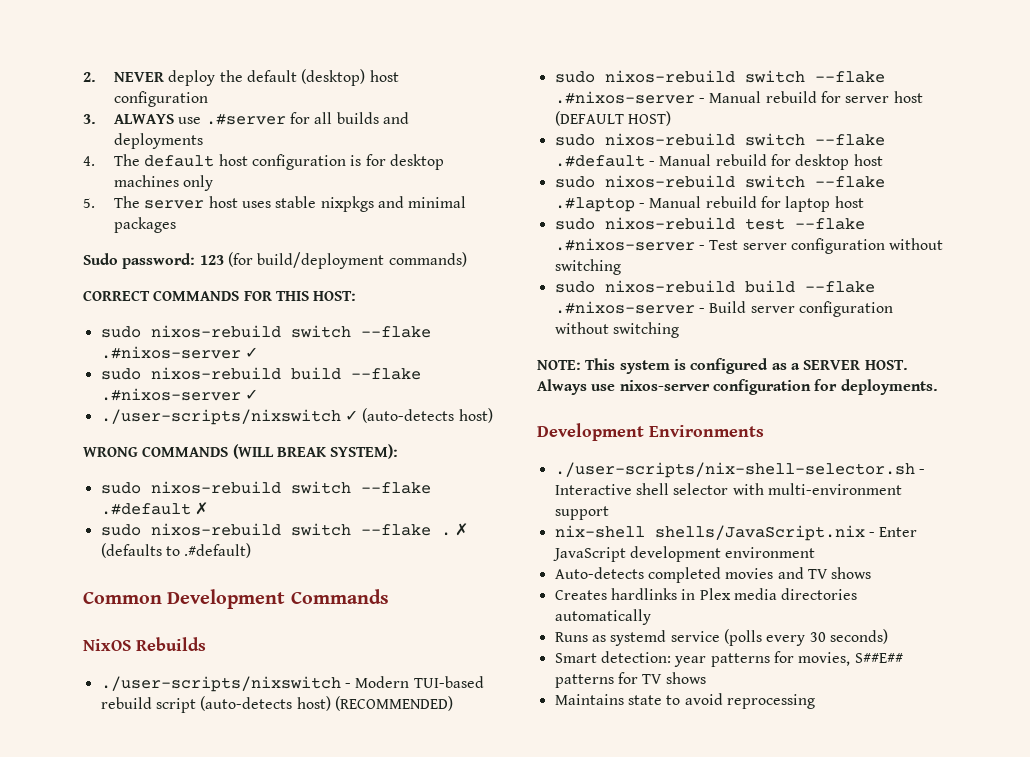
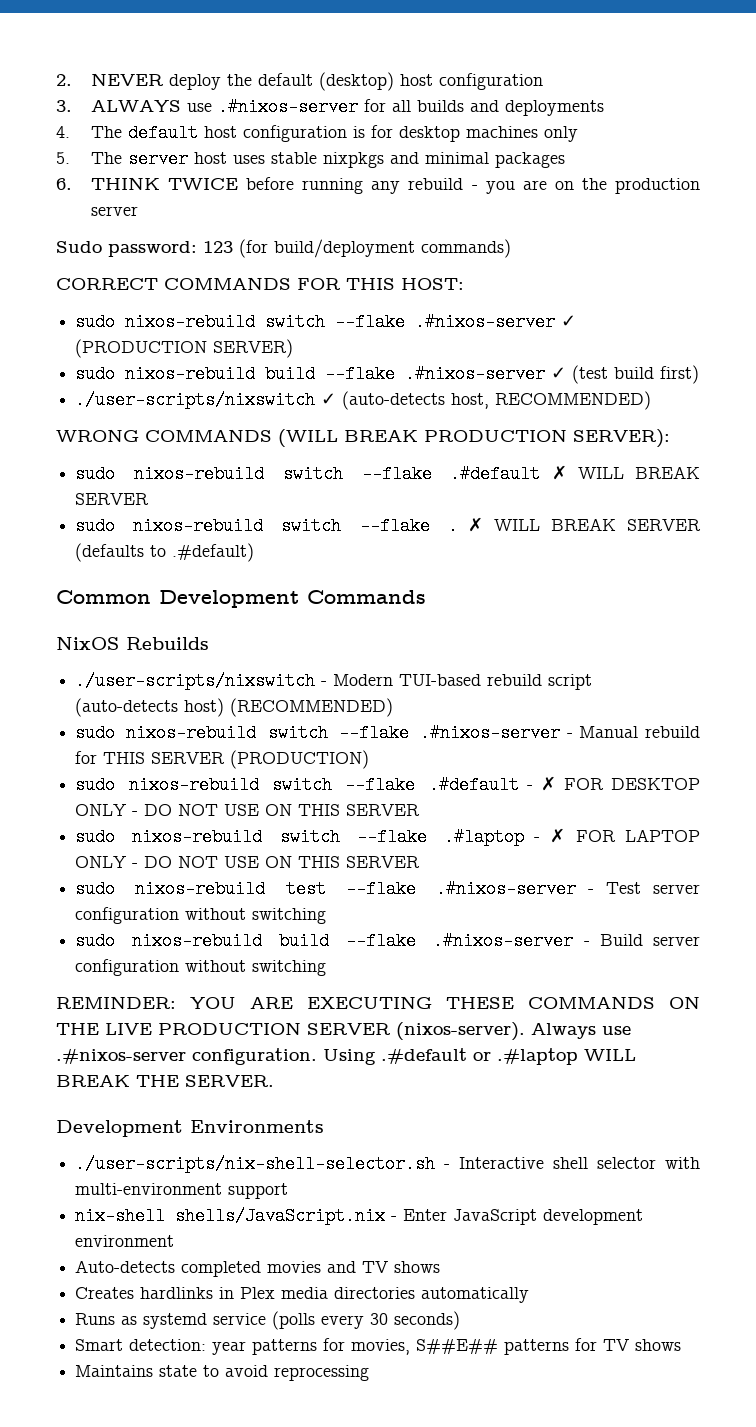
[205,113,286,125] .#server -> [217,98,358,116] .#nixos-server
(176, 225) none -> [56,177,700,194] [90,206,138,216] // 6. THINK TWICE before running any rebuild - you are on the production server
(258, 352) none -> [75,339,294,358] (PRODUCTION SERVER)
(258, 394) none -> [572,365,700,384] (test build first)
[458,408,493,423] host) -> [451,391,652,410] host, RECOMMENDED)
[330,444,399,459] SYSTEM): -> [424,429,670,448] PRODUCTION SERVER):
(208, 508) none -> [577,466,700,479] [75,493,150,505] WILL BREAK SERVER
(468, 529) none -> [494,518,701,531] WILL BREAK SERVER
[845,91,923,103] [554,111,671,126] server host (DEFAULT HOST) -> [103,750,370,769] THIS SERVER (PRODUCTION)
[659,154,883,170] Manual rebuild for desktop host -> [540,776,700,791] [75,804,421,816] ✗ FOR DESKTOP ONLY - DO NOT USE ON THIS SERVER
[649,196,864,212] Manual rebuild for laptop host -> [550,828,700,843] [75,856,421,868] ✗ FOR LAPTOP ONLY - DO NOT USE ON THIS SERVER
[537,358,908,374] [537,379,938,395] NOTE: This system is configured as a SERVER HOST. Always use nixos-server configuration for deployments. -> [56,996,700,1009] [56,1022,631,1041] [56,1048,636,1065] [56,1075,274,1087] REMINDER: YOU ARE EXECUTING THESE COMMANDS ON THE LIVE PRODUCTION SERVER (nixos-server). Always use .#nixos-server configuration. Using .#default or .#laptop WILL BREAK THE SERVER.

